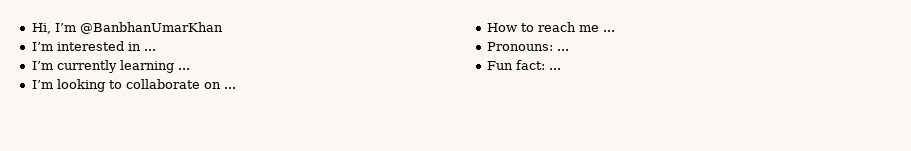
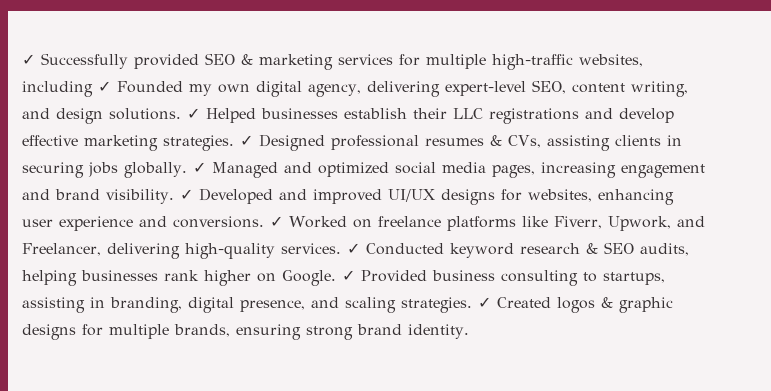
[31,22,223,34] [31,41,156,51] [31,60,190,73] [31,79,236,92] [486,22,615,32] [486,42,569,51] [486,60,561,70] Hi, I’m @BanbhanUmarKhan // I’m interested in ... // I’m currently learning ... // I’m looking to collaborate on ... // How to reach me ... // Pronouns: ... // Fun fact: ... -> [22,53,643,70] [22,80,688,97] [22,108,674,124] [22,134,682,151] [22,162,705,178] [22,188,674,205] [22,216,705,231] [22,242,689,259] [22,270,665,286] [22,297,673,313] [22,324,469,340] ✓ Successfully provided SEO & marketing services for multiple high-traffic websites, including ✓ Founded my own digital agency, delivering expert-level SEO, content writing, and design solutions. ✓ Helped businesses establish their LLC registrations and develop effective marketing strategies. ✓ Designed professional resumes & CVs, assisting clients in securing jobs globally. ✓ Managed and optimized social media pages, increasing engagement and brand visibility. ✓ Developed and improved UI/UX designs for websites, enhancing user experience and conversions. ✓ Worked on freelance platforms like Fiverr, Upwork, and Freelancer, delivering high-quality services. ✓ Conducted keyword research & SEO audits, helping businesses rank higher on Google. ✓ Provided business consulting to startups, assisting in branding, digital presence, and scaling strategies. ✓ Created logos & graphic designs for multiple brands, ensuring strong brand identity.

